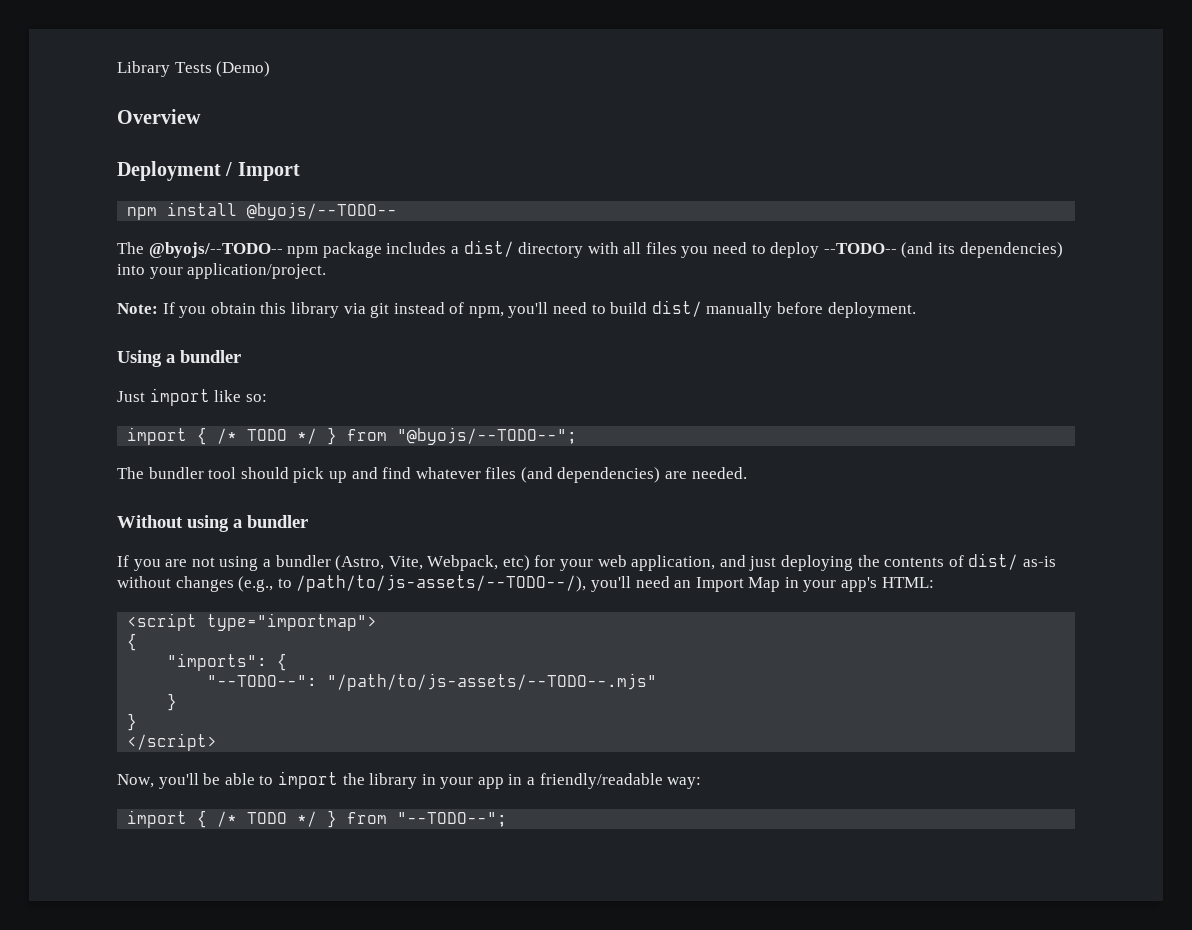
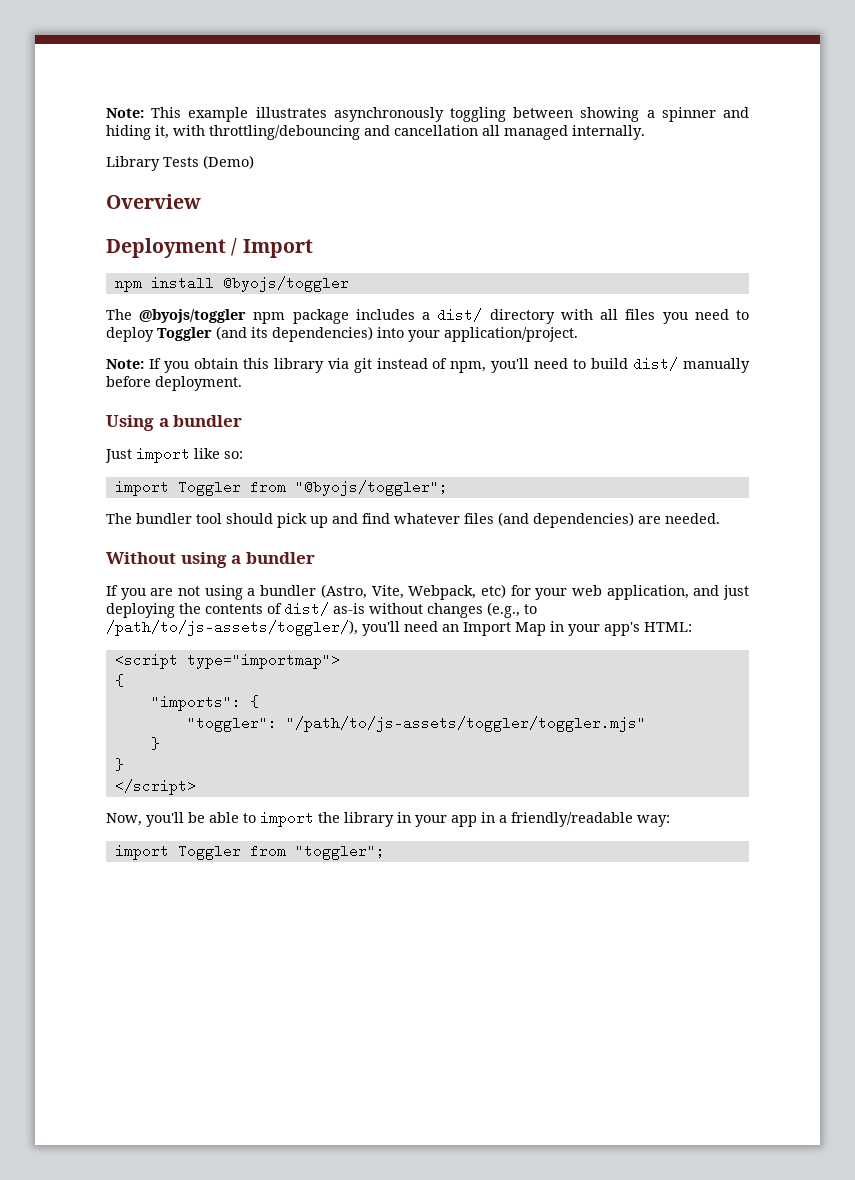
(117, 69) none -> [106,107,749,122] [106,125,645,140] Note: This example illustrates asynchronously toggling between showing a spinner and hiding it, with throttling/debouncing and cancellation all managed internally. //
[247,202,398,220] [117,242,283,258] @byojs/--TODO-- // The @byojs/--TODO-- -> [222,276,349,292] [106,309,247,323] @byojs/toggler // The @byojs/toggler
[823,243,897,254] --TODO-- -> [157,327,212,341] Toggler
[197,427,578,445] { /* TODO */ } from "@byojs/--TODO--"; -> [177,480,448,496] Toggler from "@byojs/toggler";
[296,574,587,592] /path/to/js-assets/--TODO--/), -> [106,620,358,636] /path/to/js-assets/toggler/),
[207,673,658,691] "--TODO--": "/path/to/js-assets/--TODO--.mjs" -> [186,716,646,732] "toggler": "/path/to/js-assets/toggler/toggler.mjs"
[197,810,508,828] { /* TODO */ } from "--TODO--"; -> [177,844,385,860] Toggler from "toggler";

